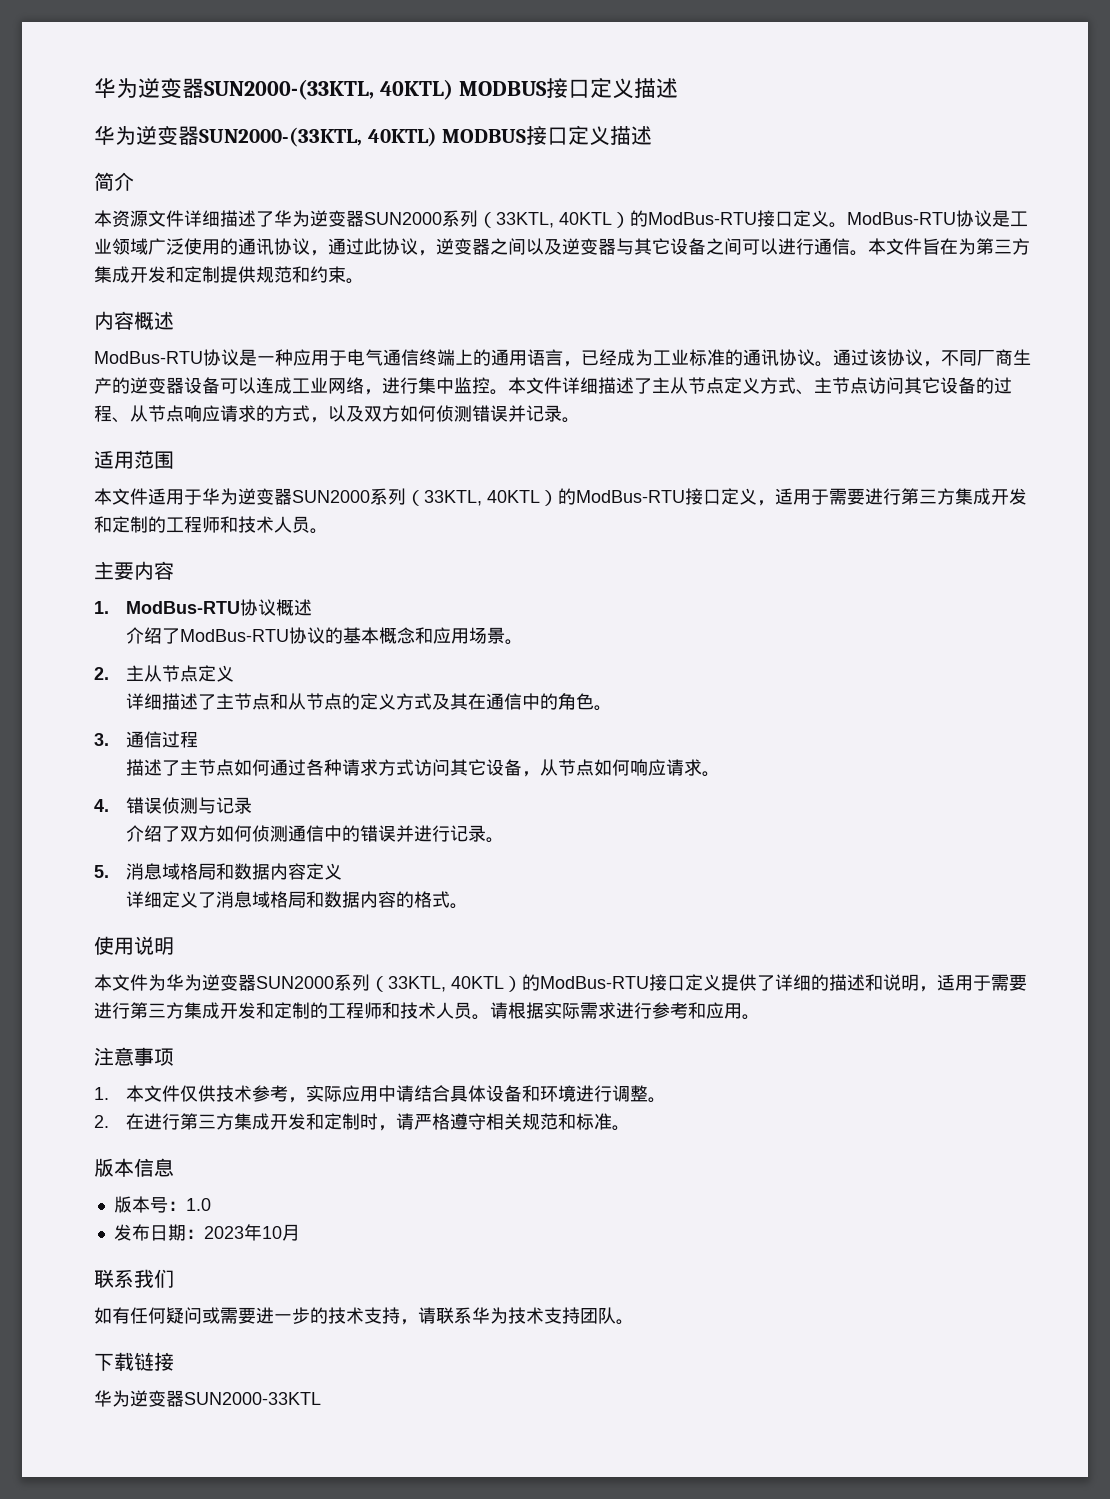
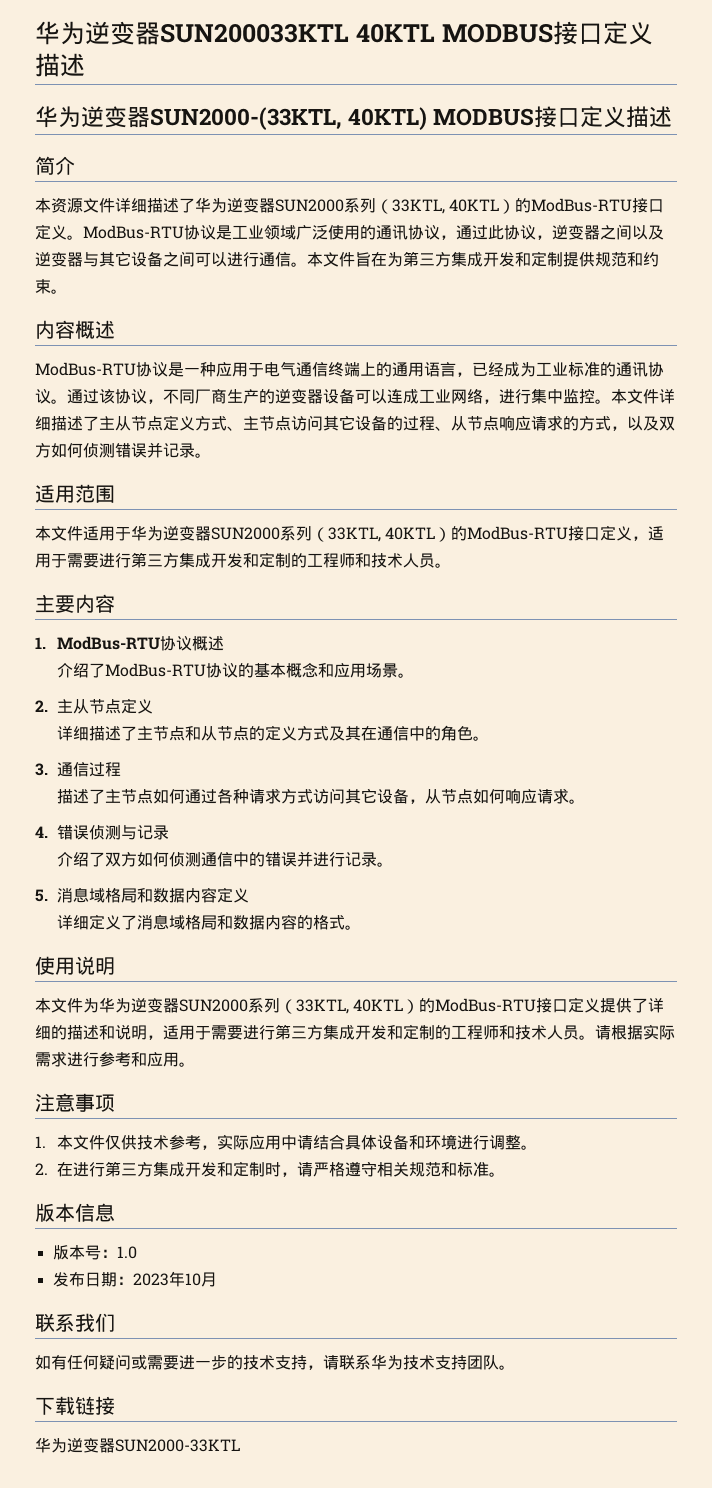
[94,78,453,100] 华为逆变器SUN2000-(33KTL, 40KTL) -> [35,21,435,45] 华为逆变器SUN200033KTL 40KTL

